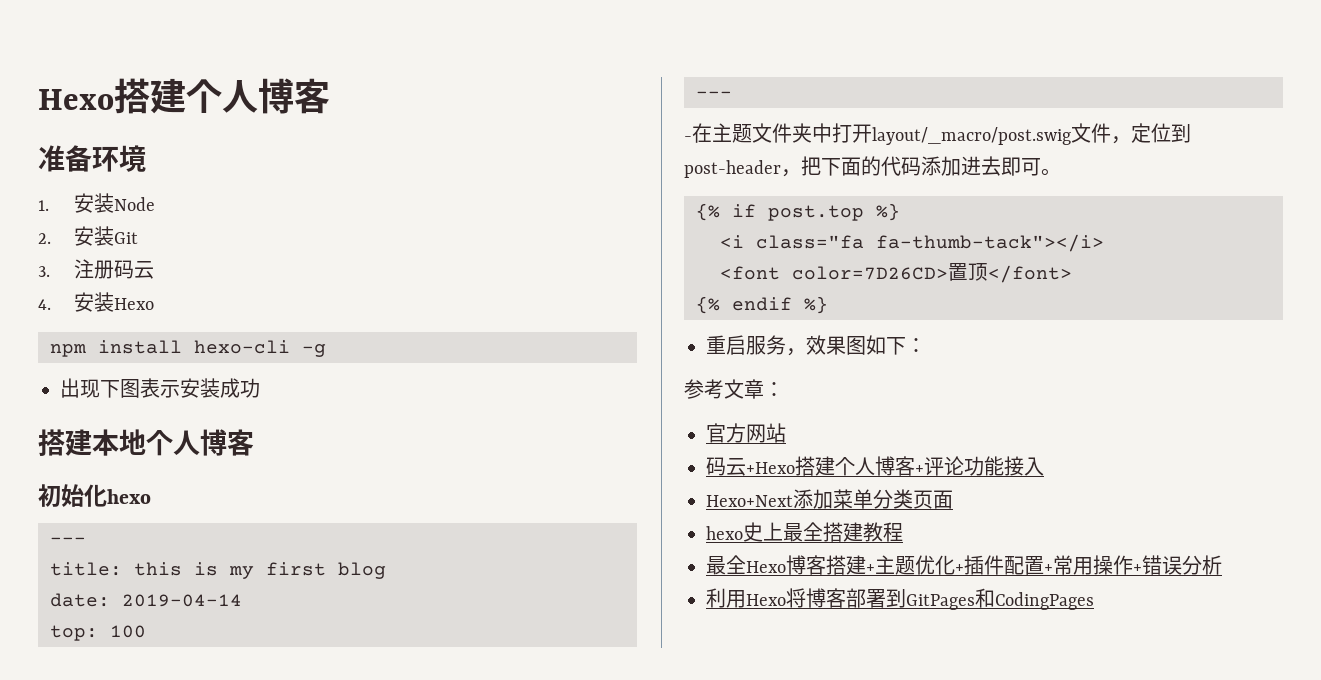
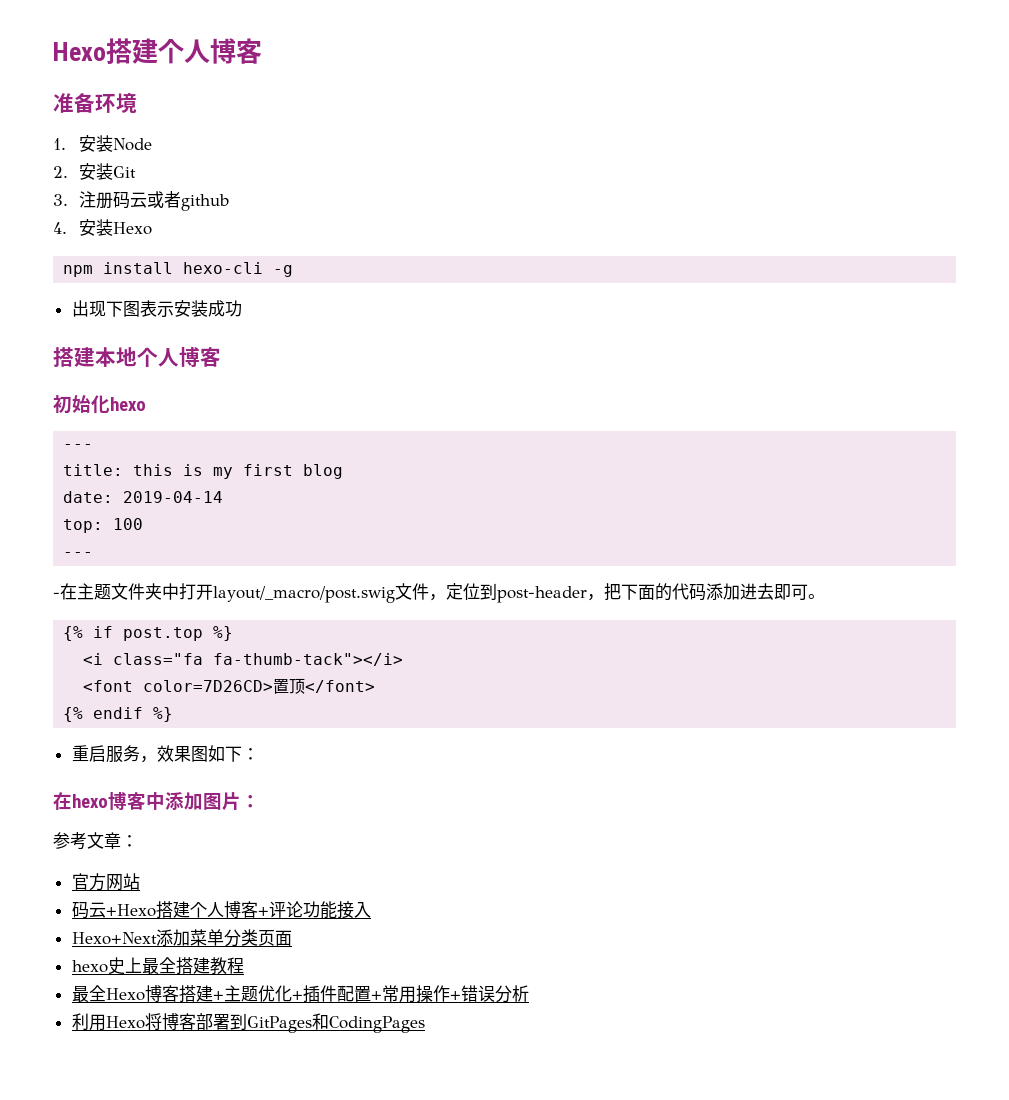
(154, 270) none -> [147,191,230,211] 或者github
(926, 345) none -> [53,792,260,811] // 在hexo博客中添加图片：

